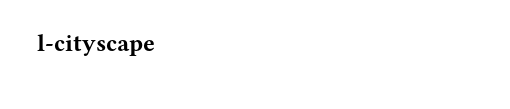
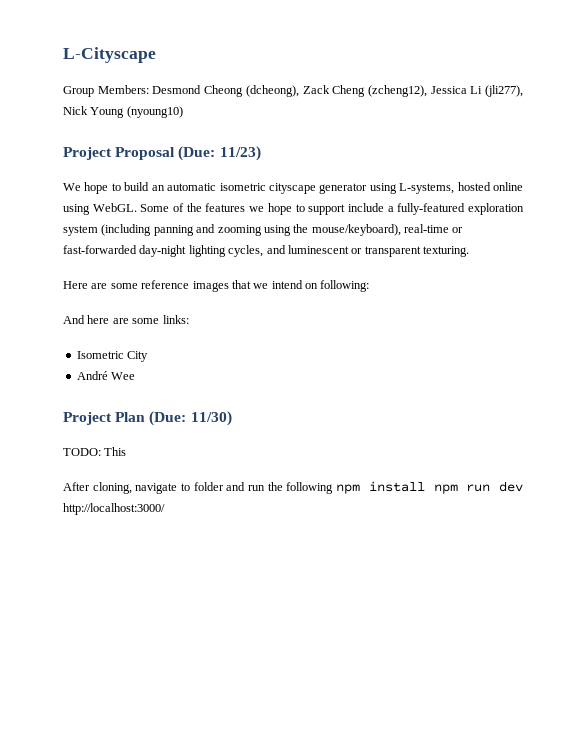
[37,34,155,56] l-cityscape -> [63,47,156,63] [63,85,523,97] [63,106,183,118] [63,146,261,161] [63,182,523,194] [63,203,524,215] [63,224,464,236] [63,245,469,257] [63,280,370,292] [63,315,189,324] [76,351,149,362] [76,371,136,380] [63,411,232,426] [63,447,127,456] [63,481,523,494] [63,503,165,515] L-Cityscape // Group Members: Desmond Cheong (dcheong), Zack Cheng (zcheng12), Jessica Li (jli277), Nick Young (nyoung10) // Project Proposal (Due: 11/23) // We hope to build an automatic isometric cityscape generator using L-systems, hosted online using WebGL. Some of the features we hope to support include a fully-featured exploration system (including panning and zooming using the mouse/keyboard), real-time or fast-forwarded day-night lighting cycles, and luminescent or transparent texturing. // Here are some reference images that we intend on following: // And here are some links: // Isometric City // André Wee // Project Plan (Due: 11/30) // TODO: This // After cloning, navigate to folder and run the following npm install npm run dev http://localhost:3000/

